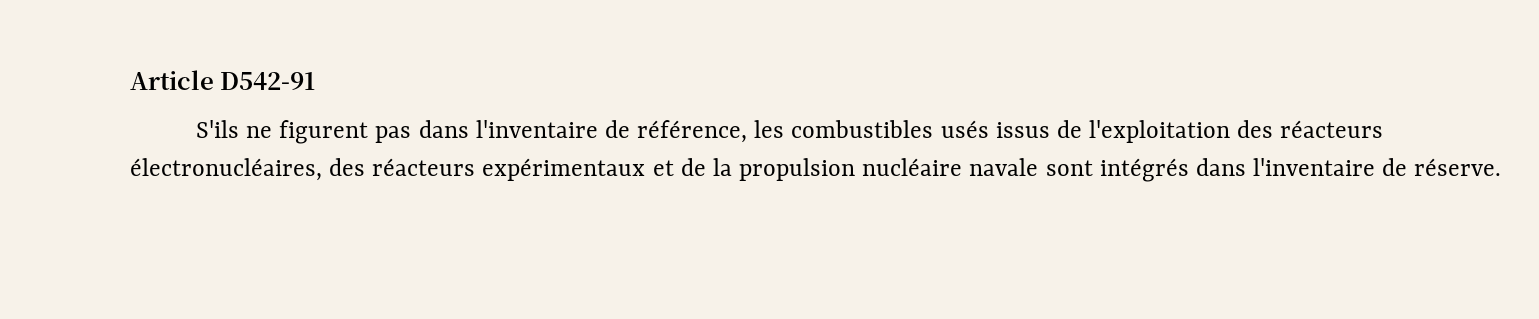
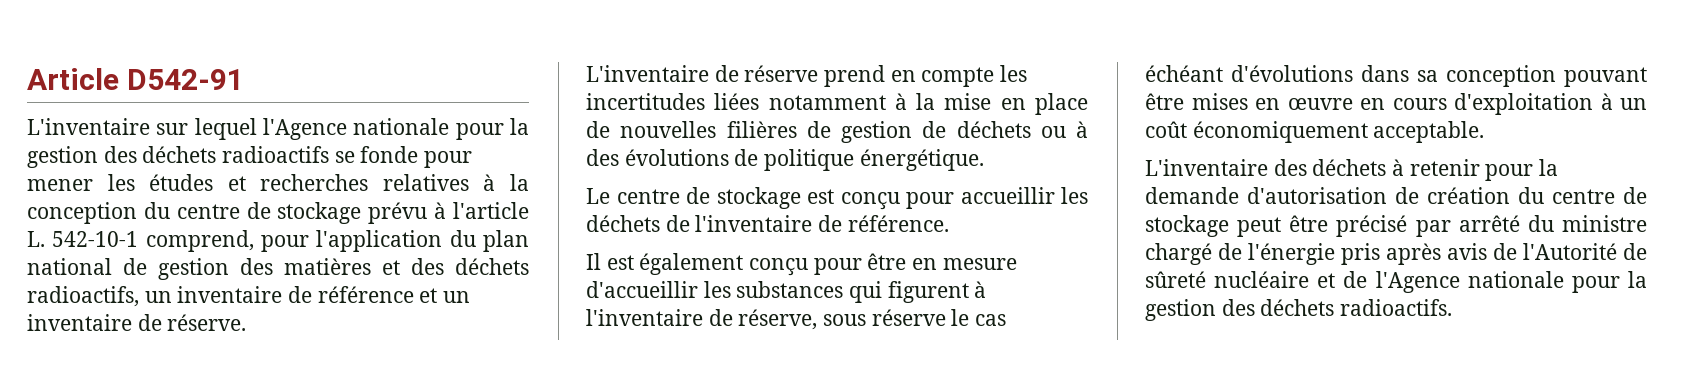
[195,120,1384,144] [130,158,1502,182] S'ils ne figurent pas dans l'inventaire de référence, les combustibles usés issus de l'exploitation des réacteurs électronucléaires, des réacteurs expérimentaux et de la propulsion nucléaire navale sont intégrés dans l'inventaire de réserve. -> [27,118,529,140] [27,146,473,168] [27,174,529,191] [27,202,529,224] [27,230,529,252] [27,258,529,280] [27,286,471,307] [27,314,247,331] [586,65,1028,87] [586,93,1088,115] [586,121,1088,143] [586,149,984,171] [586,187,1088,210] [586,215,949,232] [586,253,1017,276] [586,281,987,303] [586,309,1007,330] [1145,65,1647,87] [1145,93,1647,115] [1145,121,1485,143] [1145,159,1559,181] [1145,187,1647,204] [1145,215,1647,237] [1145,243,1647,265] [1145,271,1647,293] [1145,299,1453,321] L'inventaire sur lequel l'Agence nationale pour la gestion des déchets radioactifs se fonde pour mener les études et recherches relatives à la conception du centre de stockage prévu à l'article L. 542-10-1 comprend, pour l'application du plan national de gestion des matières et des déchets radioactifs, un inventaire de référence et un inventaire de réserve. // L'inventaire de réserve prend en compte les incertitudes liées notamment à la mise en place de nouvelles filières de gestion de déchets ou à des évolutions de politique énergétique. // Le centre de stockage est conçu pour accueillir les déchets de l'inventaire de référence. // Il est également conçu pour être en mesure d'accueillir les substances qui figurent à l'inventaire de réserve, sous réserve le cas échéant d'évolutions dans sa conception pouvant être mises en œuvre en cours d'exploitation à un coût économiquement acceptable. // L'inventaire des déchets à retenir pour la demande d'autorisation de création du centre de stockage peut être précisé par arrêté du ministre chargé de l'énergie pris après avis de l'Autorité de sûreté nucléaire et de l'Agence nationale pour la gestion des déchets radioactifs.

